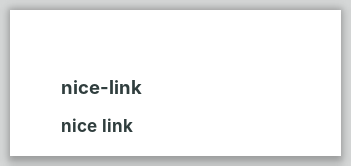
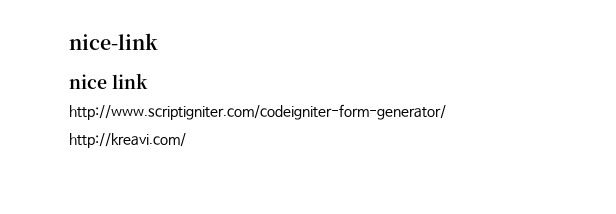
(133, 125) none -> [69,104,446,120] [69,133,186,148] // http://www.scriptigniter.com/codeigniter-form-generator/ // http://kreavi.com/

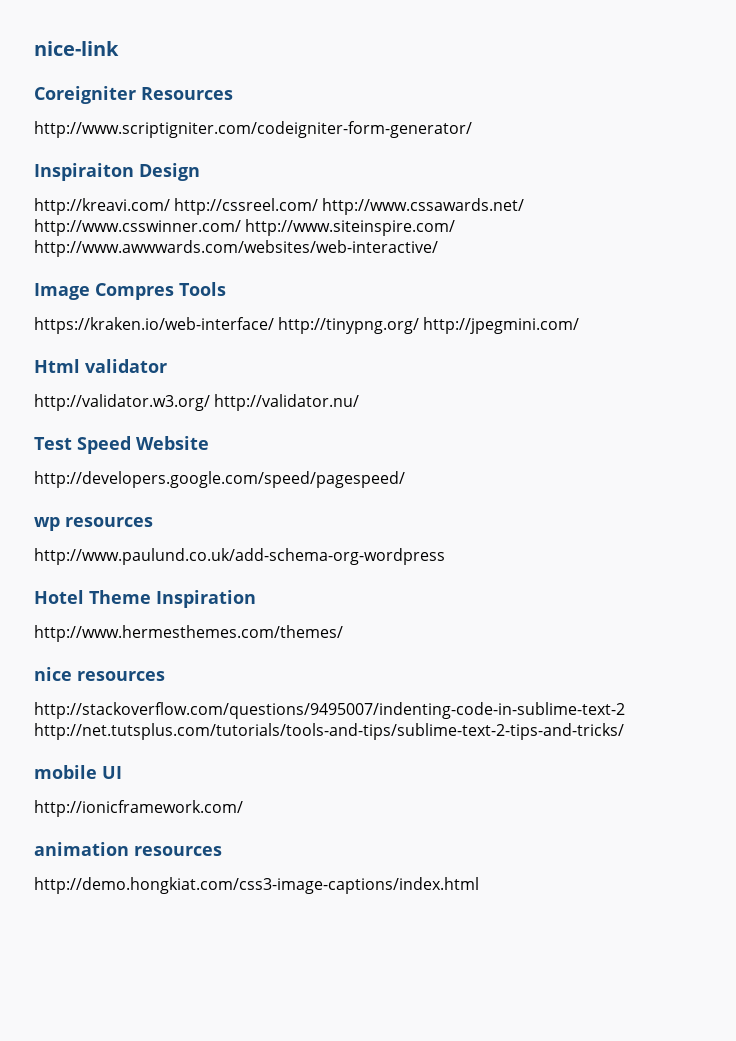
[69,73,148,89] nice link -> [34,86,233,104] Coreigniter Resources
(446, 112) none -> [34,163,200,181] // Inspiraiton Design
(186, 140) none -> [174,198,525,215] [34,219,456,236] [34,240,438,257] [34,282,226,300] [34,317,580,334] [34,359,167,373] [34,394,360,411] [34,436,209,454] [34,471,405,488] [34,517,153,531] [34,548,445,565] [34,590,256,608] [34,625,343,642] [34,667,165,681] [34,702,625,719] [34,723,624,740] [34,765,122,779] [34,800,243,817] [34,842,222,856] [34,877,479,894] http://cssreel.com/ http://www.cssawards.net/ http://www.csswinner.com/ http://www.siteinspire.com/ http://www.awwwards.com/websites/web-interactive/ // Image Compres Tools // https://kraken.io/web-interface/ http://tinypng.org/ http://jpegmini.com/ // Html validator // http://validator.w3.org/ http://validator.nu/ // Test Speed Website // http://developers.google.com/speed/pagespeed/ // wp resources // http://www.paulund.co.uk/add-schema-org-wordpress // Hotel Theme Inspiration // http://www.hermesthemes.com/themes/ // nice resources // http://stackoverflow.com/questions/9495007/indenting-code-in-sublime-text-2 http://net.tutsplus.com/tutorials/tools-and-tips/sublime-text-2-tips-and-tricks/ // mobile UI // http://ionicframework.com/ // animation resources // http://demo.hongkiat.com/css3-image-captions/index.html

